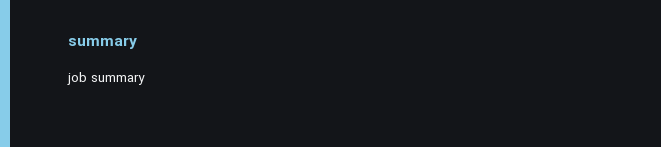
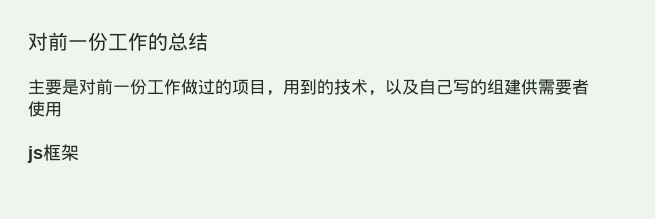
[68,37,137,49] [67,72,145,85] summary // job summary -> [28,32,208,51] [28,79,589,96] [28,101,62,117] [27,144,79,163] 对前一份工作的总结 // 主要是对前一份工作做过的项目，用到的技术，以及自己写的组建供需要者使用 // js框架

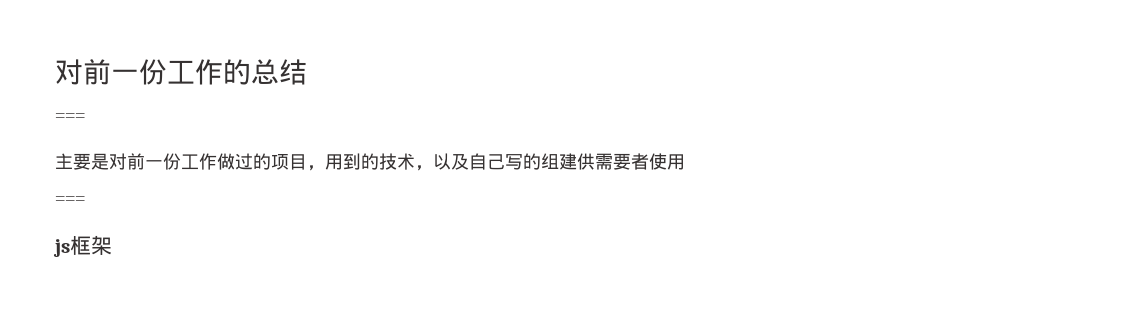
(208, 41) none -> [55,113,85,122] // ===
(62, 109) none -> [55,196,85,205] // ===

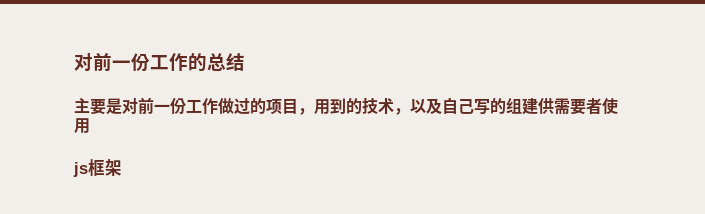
[55,113,85,122] // === -> (245, 62) none
[55,196,85,205] // === -> (90, 126) none

